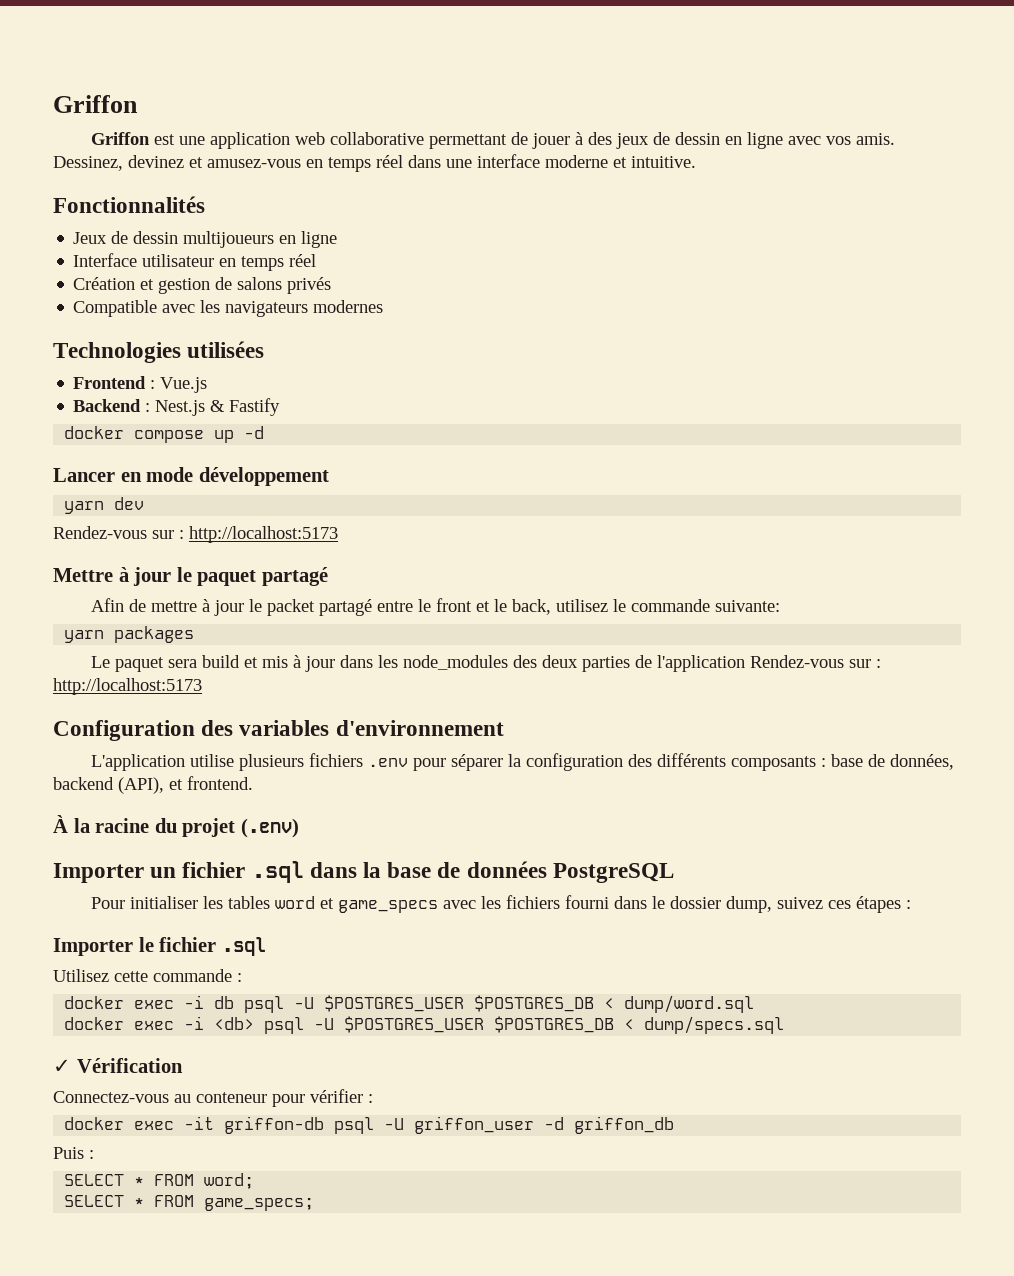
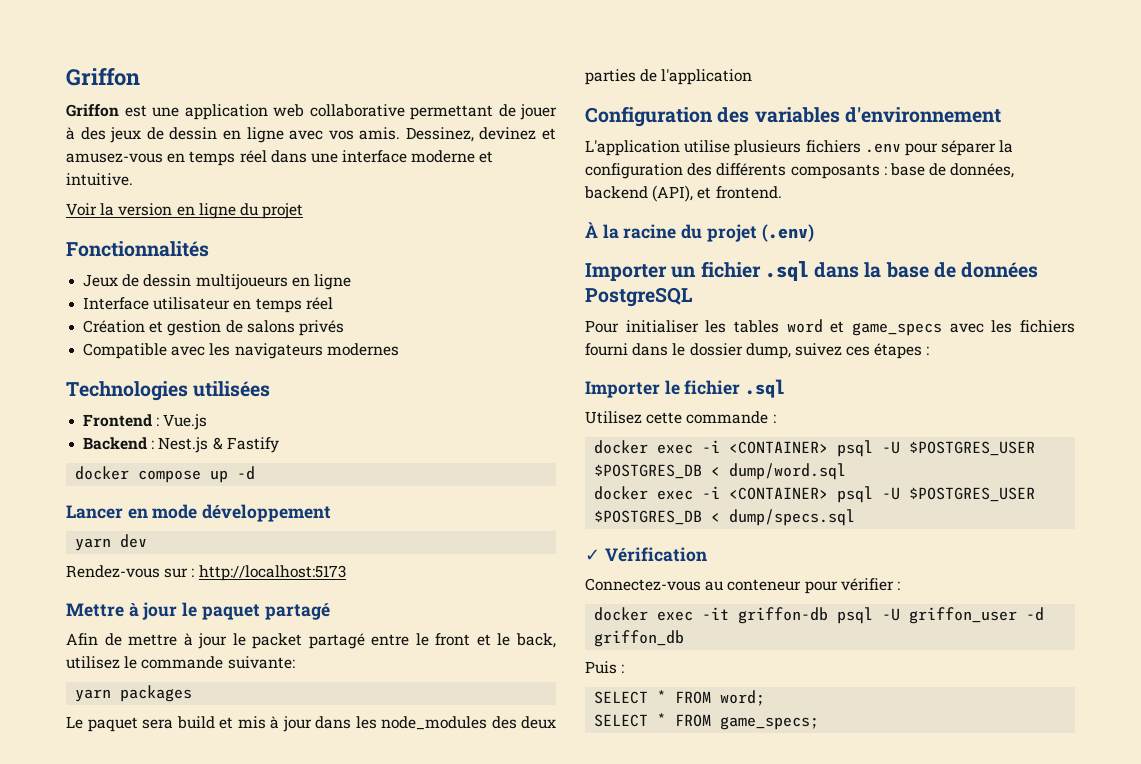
(696, 162) none -> [66,203,304,219] // Voir la version en ligne du projet
[749,655,881,668] [53,678,202,695] Rendez-vous sur : http://localhost:5173 -> (753, 77) none
[214,996,235,1009] db -> [729,441,829,454] <CONTAINER>
[214,1017,255,1030] <db> -> [729,487,829,500] <CONTAINER>

